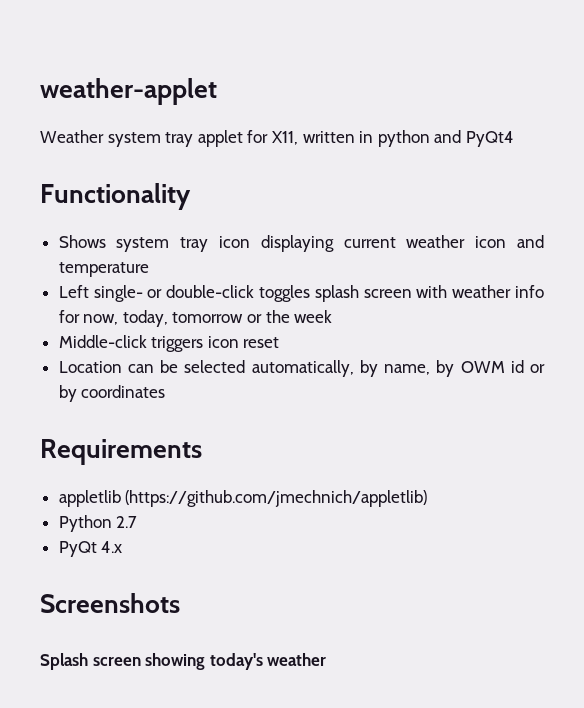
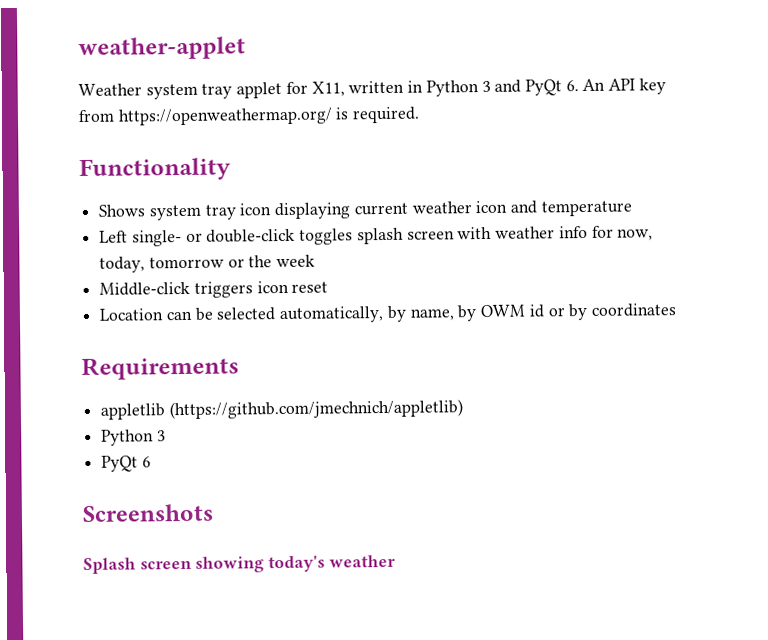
[377,130,514,147] python and PyQt4 -> [425,78,666,97] [78,106,421,126] Python 3 and PyQt 6. An API key from https://openweathermap.org/ is required.
[116,516,138,528] [58,541,123,557] 2.7 // PyQt 4.x -> [156,430,166,442] [101,455,151,472] 3 // PyQt 6

